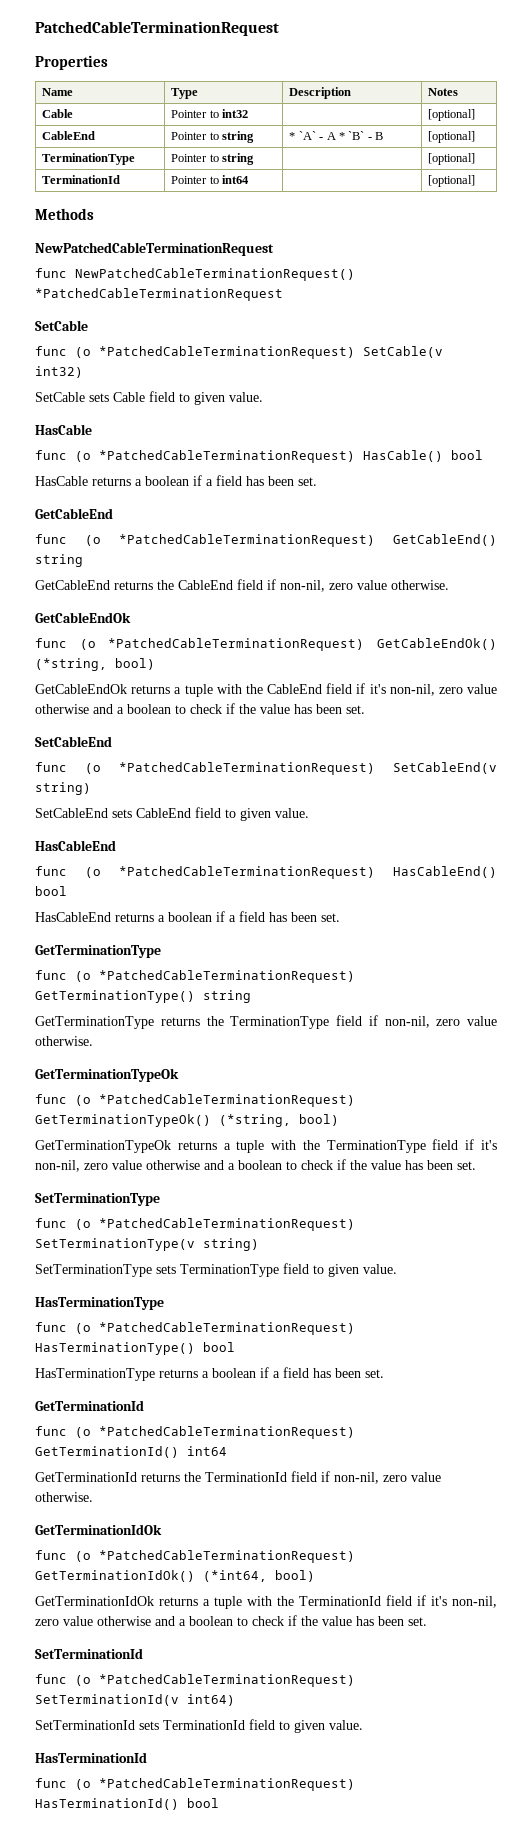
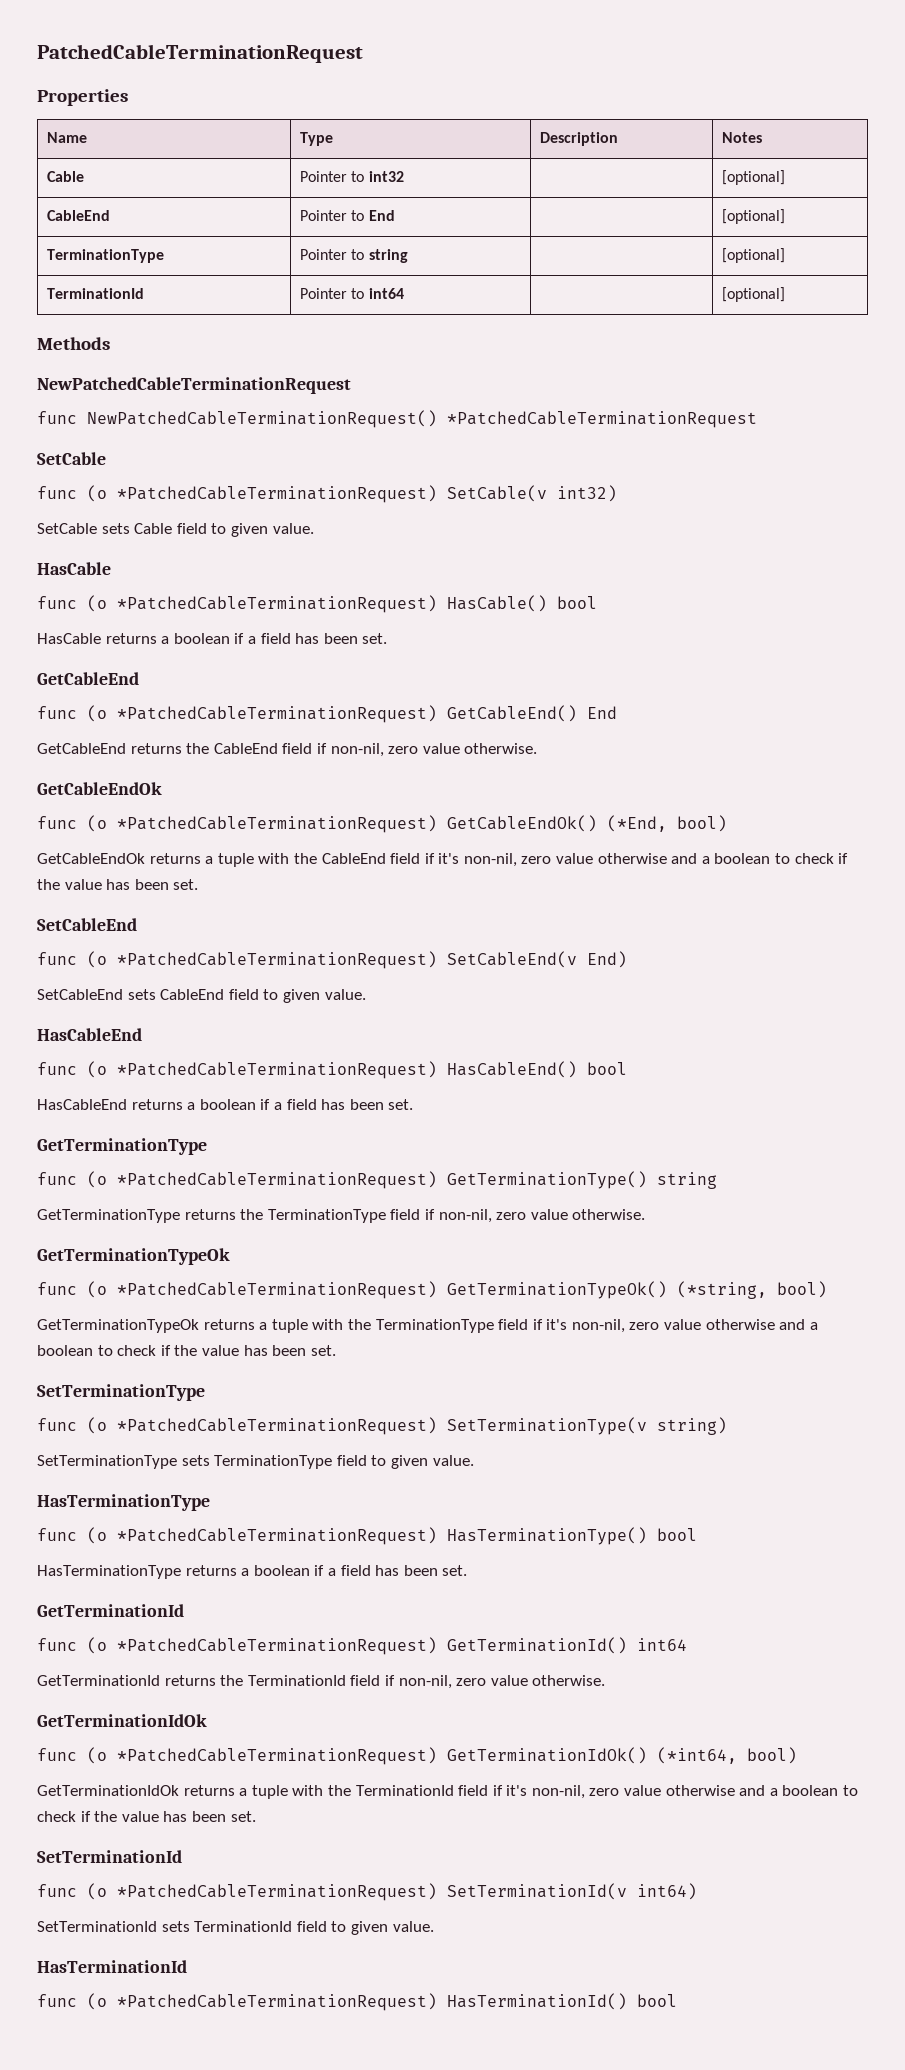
[222,131,255,143] [289,131,384,140] string | * `A` - A * `B` - B -> [368,210,395,221] End |
[35,554,83,567] string -> [587,706,617,719] End
[35,658,107,671] (*string, -> [607,815,667,832] (*End,
[35,782,91,795] string) -> [587,951,627,968] End)

